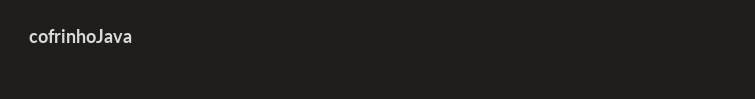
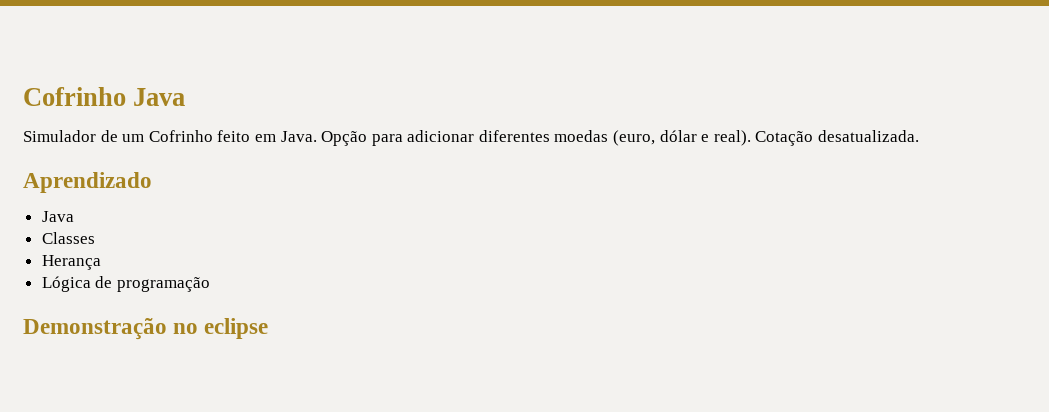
[29,29,132,43] cofrinhoJava -> [23,87,186,106] [23,130,920,146] [23,172,152,193] [41,211,74,222] [41,232,95,244] [41,255,101,270] [41,276,210,292] [23,318,269,340] Cofrinho Java // Simulador de um Cofrinho feito em Java. Opção para adicionar diferentes moedas (euro, dólar e real). Cotação desatualizada. // Aprendizado // Java // Classes // Herança // Lógica de programação // Demonstração no eclipse

